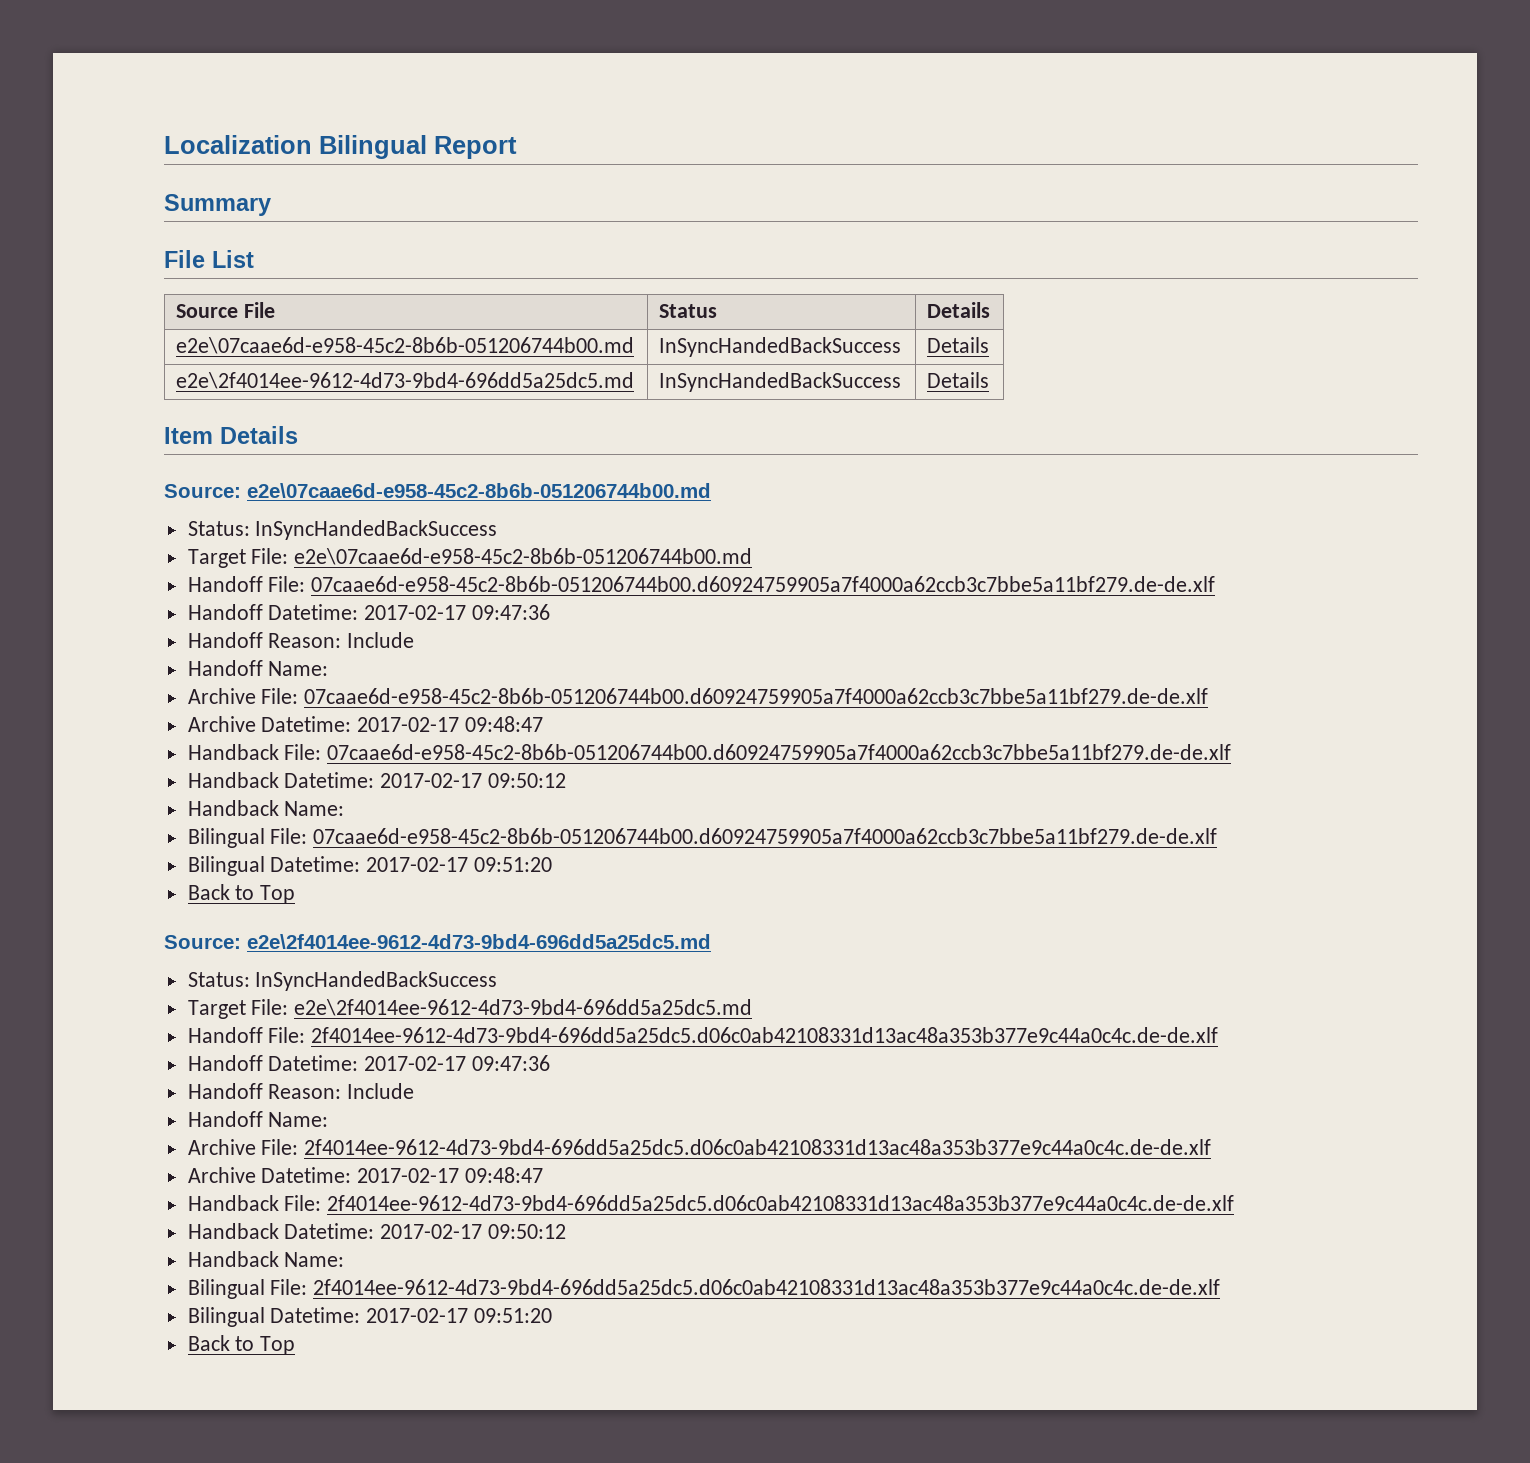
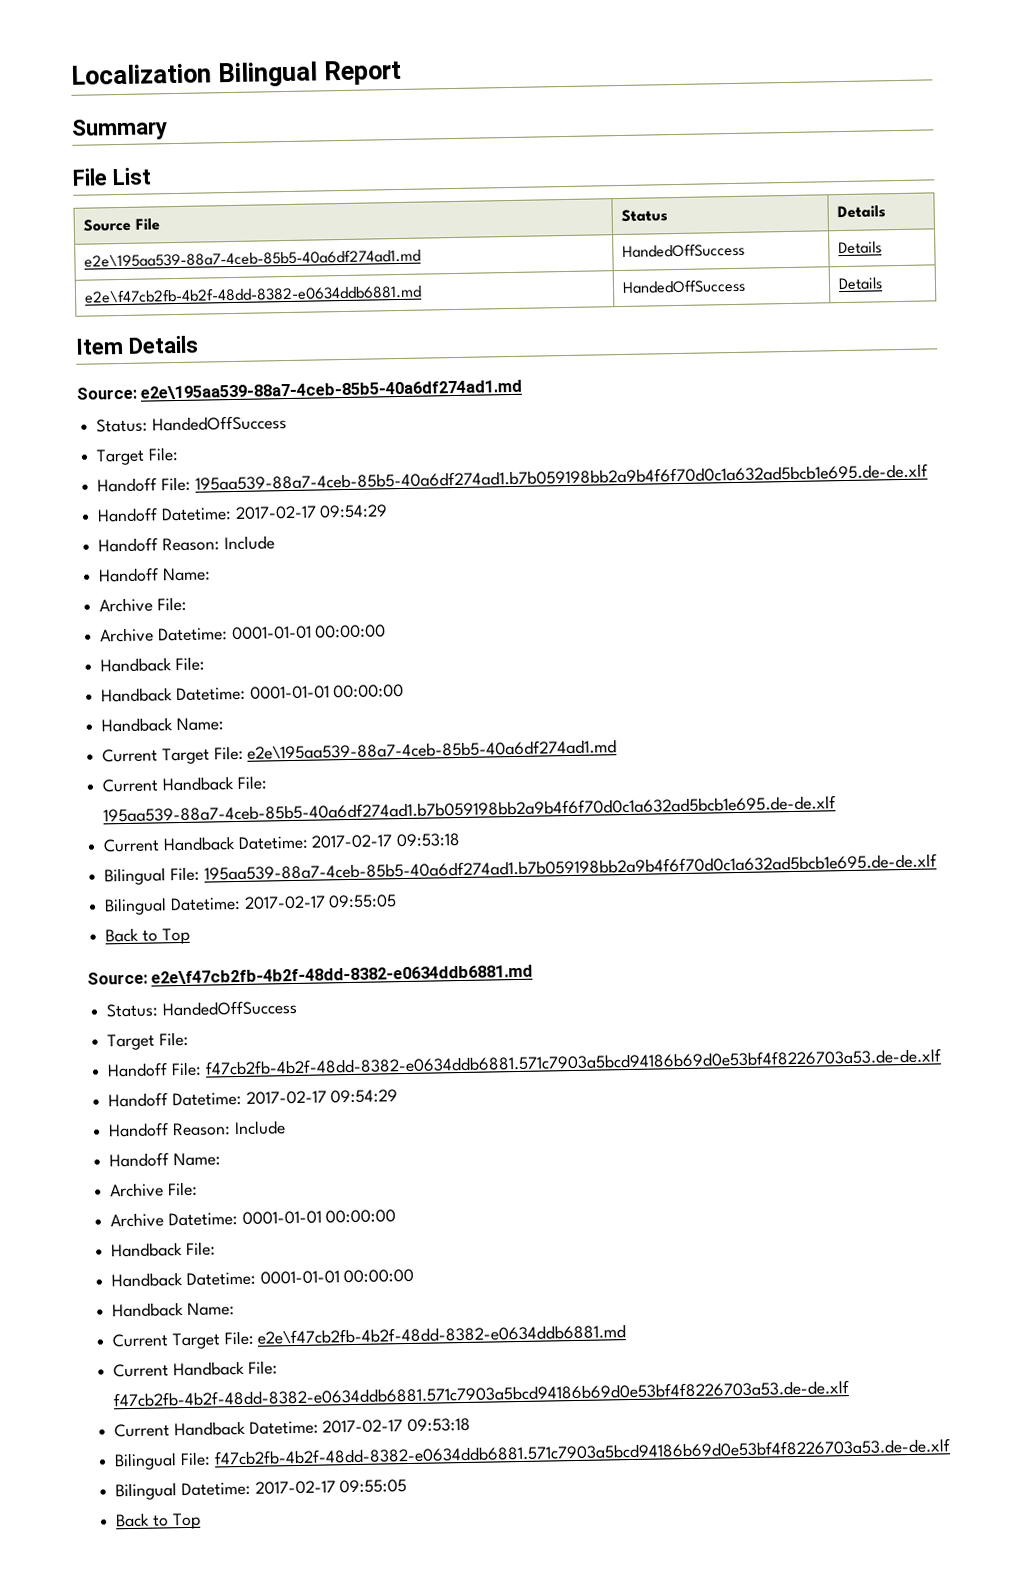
[176,337,635,354] [659,337,902,357] [927,337,990,353] [176,372,635,389] [659,372,902,392] e2e\07caae6d-e958-45c2-8b6b-051206744b00.md | InSyncHandedBackSuccess | Details // e2e\2f4014ee-9612-4d73-9bd4-696dd5a25dc5.md | InSyncHandedBackSuccess -> [84,248,422,268] [622,242,746,258] [838,241,883,255] [84,284,423,304] [622,278,747,294] e2e\195aa539-88a7-4ceb-85b5-40a6df274ad1.md | HandedOffSuccess | Details // e2e\f47cb2fb-4b2f-48dd-8382-e0634ddb6881.md | HandedOffSuccess
[247,483,711,498] [187,520,498,540] [187,548,753,568] [187,576,1216,592] [187,604,551,620] [187,632,415,648] [187,660,329,676] [187,688,1209,704] [187,716,544,732] [187,744,1232,760] [187,772,567,788] [187,800,345,816] [187,828,1218,848] [187,856,553,876] e2e\07caae6d-e958-45c2-8b6b-051206744b00.md // Status: InSyncHandedBackSuccess // Target File: e2e\07caae6d-e958-45c2-8b6b-051206744b00.md // Handoff File: 07caae6d-e958-45c2-8b6b-051206744b00.d60924759905a7f4000a62ccb3c7bbe5a11bf279.de-de.xlf // Handoff Datetime: 2017-02-17 09:47:36 // Handoff Reason: Include // Handoff Name: // Archive File: 07caae6d-e958-45c2-8b6b-051206744b00.d60924759905a7f4000a62ccb3c7bbe5a11bf279.de-de.xlf // Archive Datetime: 2017-02-17 09:48:47 // Handback File: 07caae6d-e958-45c2-8b6b-051206744b00.d60924759905a7f4000a62ccb3c7bbe5a11bf279.de-de.xlf // Handback Datetime: 2017-02-17 09:50:12 // Handback Name: // Bilingual File: 07caae6d-e958-45c2-8b6b-051206744b00.d60924759905a7f4000a62ccb3c7bbe5a11bf279.de-de.xlf // Bilingual Datetime: 2017-02-17 09:51:20 -> [140,379,523,400] [96,415,287,433] [96,446,179,466] [97,463,928,493] [97,504,389,523] [98,535,275,553] [98,567,211,583] [99,596,187,613] [100,624,387,643] [100,656,205,673] [101,683,405,703] [101,717,224,733] [102,739,618,765] [102,775,267,793] [103,795,837,823] [103,832,462,853] [104,853,937,886] [104,894,398,916] e2e\195aa539-88a7-4ceb-85b5-40a6df274ad1.md // Status: HandedOffSuccess // Target File: // Handoff File: 195aa539-88a7-4ceb-85b5-40a6df274ad1.b7b059198bb2a9b4f6f70d0c1a632ad5bcb1e695.de-de.xlf // Handoff Datetime: 2017-02-17 09:54:29 // Handoff Reason: Include // Handoff Name: // Archive File: // Archive Datetime: 0001-01-01 00:00:00 // Handback File: // Handback Datetime: 0001-01-01 00:00:00 // Handback Name: // Current Target File: e2e\195aa539-88a7-4ceb-85b5-40a6df274ad1.md // Current Handback File: 195aa539-88a7-4ceb-85b5-40a6df274ad1.b7b059198bb2a9b4f6f70d0c1a632ad5bcb1e695.de-de.xlf // Current Handback Datetime: 2017-02-17 09:53:18 // Bilingual File: 195aa539-88a7-4ceb-85b5-40a6df274ad1.b7b059198bb2a9b4f6f70d0c1a632ad5bcb1e695.de-de.xlf // Bilingual Datetime: 2017-02-17 09:55:05
[247,934,711,949] [187,971,498,991] [187,999,753,1019] [187,1027,1219,1043] [187,1055,551,1071] [187,1083,415,1099] [187,1111,329,1127] [187,1139,1212,1155] [187,1167,544,1183] [187,1195,1235,1211] [187,1223,567,1239] [187,1251,345,1267] [187,1279,1221,1299] [187,1307,553,1327] e2e\2f4014ee-9612-4d73-9bd4-696dd5a25dc5.md // Status: InSyncHandedBackSuccess // Target File: e2e\2f4014ee-9612-4d73-9bd4-696dd5a25dc5.md // Handoff File: 2f4014ee-9612-4d73-9bd4-696dd5a25dc5.d06c0ab42108331d13ac48a353b377e9c44a0c4c.de-de.xlf // Handoff Datetime: 2017-02-17 09:47:36 // Handoff Reason: Include // Handoff Name: // Archive File: 2f4014ee-9612-4d73-9bd4-696dd5a25dc5.d06c0ab42108331d13ac48a353b377e9c44a0c4c.de-de.xlf // Archive Datetime: 2017-02-17 09:48:47 // Handback File: 2f4014ee-9612-4d73-9bd4-696dd5a25dc5.d06c0ab42108331d13ac48a353b377e9c44a0c4c.de-de.xlf // Handback Datetime: 2017-02-17 09:50:12 // Handback Name: // Bilingual File: 2f4014ee-9612-4d73-9bd4-696dd5a25dc5.d06c0ab42108331d13ac48a353b377e9c44a0c4c.de-de.xlf // Bilingual Datetime: 2017-02-17 09:51:20 -> [151,964,534,985] [106,999,298,1018] [107,1031,189,1051] [107,1048,941,1078] [108,1089,399,1108] [108,1120,286,1138] [109,1152,221,1168] [110,1181,198,1198] [110,1209,397,1228] [111,1241,216,1258] [111,1268,415,1288] [112,1302,235,1318] [112,1324,627,1350] [113,1360,278,1378] [113,1380,850,1408] [114,1417,472,1438] [114,1438,950,1471] [115,1479,408,1501] e2e\f47cb2fb-4b2f-48dd-8382-e0634ddb6881.md // Status: HandedOffSuccess // Target File: // Handoff File: f47cb2fb-4b2f-48dd-8382-e0634ddb6881.571c7903a5bcd94186b69d0e53bf4f8226703a53.de-de.xlf // Handoff Datetime: 2017-02-17 09:54:29 // Handoff Reason: Include // Handoff Name: // Archive File: // Archive Datetime: 0001-01-01 00:00:00 // Handback File: // Handback Datetime: 0001-01-01 00:00:00 // Handback Name: // Current Target File: e2e\f47cb2fb-4b2f-48dd-8382-e0634ddb6881.md // Current Handback File: f47cb2fb-4b2f-48dd-8382-e0634ddb6881.571c7903a5bcd94186b69d0e53bf4f8226703a53.de-de.xlf // Current Handback Datetime: 2017-02-17 09:53:18 // Bilingual File: f47cb2fb-4b2f-48dd-8382-e0634ddb6881.571c7903a5bcd94186b69d0e53bf4f8226703a53.de-de.xlf // Bilingual Datetime: 2017-02-17 09:55:05

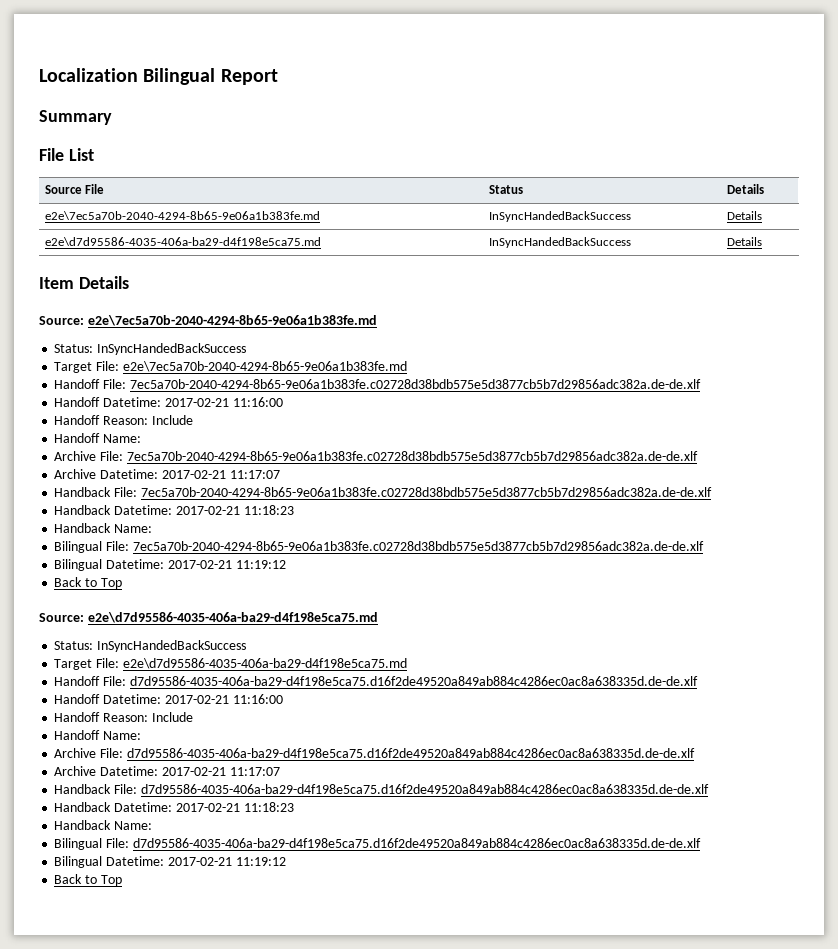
[84,248,422,268] [622,242,746,258] [838,241,883,255] [84,284,423,304] [622,278,747,294] e2e\195aa539-88a7-4ceb-85b5-40a6df274ad1.md | HandedOffSuccess | Details // e2e\f47cb2fb-4b2f-48dd-8382-e0634ddb6881.md | HandedOffSuccess -> [44,211,320,220] [488,211,631,222] [726,211,762,220] [44,237,321,246] [488,237,631,248] e2e\7ec5a70b-2040-4294-8b65-9e06a1b383fe.md | InSyncHandedBackSuccess | Details // e2e\d7d95586-4035-406a-ba29-d4f198e5ca75.md | InSyncHandedBackSuccess
[140,379,523,400] [96,415,287,433] [96,446,179,466] [97,463,928,493] [97,504,389,523] [98,535,275,553] [98,567,211,583] [99,596,187,613] [100,624,387,643] [100,656,205,673] [101,683,405,703] [101,717,224,733] [102,739,618,765] [102,775,267,793] [103,795,837,823] [103,832,462,853] [104,853,937,886] [104,894,398,916] e2e\195aa539-88a7-4ceb-85b5-40a6df274ad1.md // Status: HandedOffSuccess // Target File: // Handoff File: 195aa539-88a7-4ceb-85b5-40a6df274ad1.b7b059198bb2a9b4f6f70d0c1a632ad5bcb1e695.de-de.xlf // Handoff Datetime: 2017-02-17 09:54:29 // Handoff Reason: Include // Handoff Name: // Archive File: // Archive Datetime: 0001-01-01 00:00:00 // Handback File: // Handback Datetime: 0001-01-01 00:00:00 // Handback Name: // Current Target File: e2e\195aa539-88a7-4ceb-85b5-40a6df274ad1.md // Current Handback File: 195aa539-88a7-4ceb-85b5-40a6df274ad1.b7b059198bb2a9b4f6f70d0c1a632ad5bcb1e695.de-de.xlf // Current Handback Datetime: 2017-02-17 09:53:18 // Bilingual File: 195aa539-88a7-4ceb-85b5-40a6df274ad1.b7b059198bb2a9b4f6f70d0c1a632ad5bcb1e695.de-de.xlf // Bilingual Datetime: 2017-02-17 09:55:05 -> [87,315,377,326] [54,343,247,355] [54,361,407,373] [54,379,701,389] [54,397,283,407] [54,415,193,425] [54,433,142,443] [54,451,698,461] [54,469,280,479] [54,487,712,497] [54,505,294,515] [54,523,153,533] [54,541,704,553] [54,559,286,571] e2e\7ec5a70b-2040-4294-8b65-9e06a1b383fe.md // Status: InSyncHandedBackSuccess // Target File: e2e\7ec5a70b-2040-4294-8b65-9e06a1b383fe.md // Handoff File: 7ec5a70b-2040-4294-8b65-9e06a1b383fe.c02728d38bdb575e5d3877cb5b7d29856adc382a.de-de.xlf // Handoff Datetime: 2017-02-21 11:16:00 // Handoff Reason: Include // Handoff Name: // Archive File: 7ec5a70b-2040-4294-8b65-9e06a1b383fe.c02728d38bdb575e5d3877cb5b7d29856adc382a.de-de.xlf // Archive Datetime: 2017-02-21 11:17:07 // Handback File: 7ec5a70b-2040-4294-8b65-9e06a1b383fe.c02728d38bdb575e5d3877cb5b7d29856adc382a.de-de.xlf // Handback Datetime: 2017-02-21 11:18:23 // Handback Name: // Bilingual File: 7ec5a70b-2040-4294-8b65-9e06a1b383fe.c02728d38bdb575e5d3877cb5b7d29856adc382a.de-de.xlf // Bilingual Datetime: 2017-02-21 11:19:12
[151,964,534,985] [106,999,298,1018] [107,1031,189,1051] [107,1048,941,1078] [108,1089,399,1108] [108,1120,286,1138] [109,1152,221,1168] [110,1181,198,1198] [110,1209,397,1228] [111,1241,216,1258] [111,1268,415,1288] [112,1302,235,1318] [112,1324,627,1350] [113,1360,278,1378] [113,1380,850,1408] [114,1417,472,1438] [114,1438,950,1471] [115,1479,408,1501] e2e\f47cb2fb-4b2f-48dd-8382-e0634ddb6881.md // Status: HandedOffSuccess // Target File: // Handoff File: f47cb2fb-4b2f-48dd-8382-e0634ddb6881.571c7903a5bcd94186b69d0e53bf4f8226703a53.de-de.xlf // Handoff Datetime: 2017-02-17 09:54:29 // Handoff Reason: Include // Handoff Name: // Archive File: // Archive Datetime: 0001-01-01 00:00:00 // Handback File: // Handback Datetime: 0001-01-01 00:00:00 // Handback Name: // Current Target File: e2e\f47cb2fb-4b2f-48dd-8382-e0634ddb6881.md // Current Handback File: f47cb2fb-4b2f-48dd-8382-e0634ddb6881.571c7903a5bcd94186b69d0e53bf4f8226703a53.de-de.xlf // Current Handback Datetime: 2017-02-17 09:53:18 // Bilingual File: f47cb2fb-4b2f-48dd-8382-e0634ddb6881.571c7903a5bcd94186b69d0e53bf4f8226703a53.de-de.xlf // Bilingual Datetime: 2017-02-17 09:55:05 -> [87,612,378,623] [54,640,247,652] [54,658,407,670] [54,676,698,686] [54,694,283,704] [54,712,193,722] [54,730,142,740] [54,748,695,758] [54,766,280,776] [54,784,709,794] [54,802,294,812] [54,820,153,830] [54,838,701,850] [54,856,286,868] e2e\d7d95586-4035-406a-ba29-d4f198e5ca75.md // Status: InSyncHandedBackSuccess // Target File: e2e\d7d95586-4035-406a-ba29-d4f198e5ca75.md // Handoff File: d7d95586-4035-406a-ba29-d4f198e5ca75.d16f2de49520a849ab884c4286ec0ac8a638335d.de-de.xlf // Handoff Datetime: 2017-02-21 11:16:00 // Handoff Reason: Include // Handoff Name: // Archive File: d7d95586-4035-406a-ba29-d4f198e5ca75.d16f2de49520a849ab884c4286ec0ac8a638335d.de-de.xlf // Archive Datetime: 2017-02-21 11:17:07 // Handback File: d7d95586-4035-406a-ba29-d4f198e5ca75.d16f2de49520a849ab884c4286ec0ac8a638335d.de-de.xlf // Handback Datetime: 2017-02-21 11:18:23 // Handback Name: // Bilingual File: d7d95586-4035-406a-ba29-d4f198e5ca75.d16f2de49520a849ab884c4286ec0ac8a638335d.de-de.xlf // Bilingual Datetime: 2017-02-21 11:19:12

